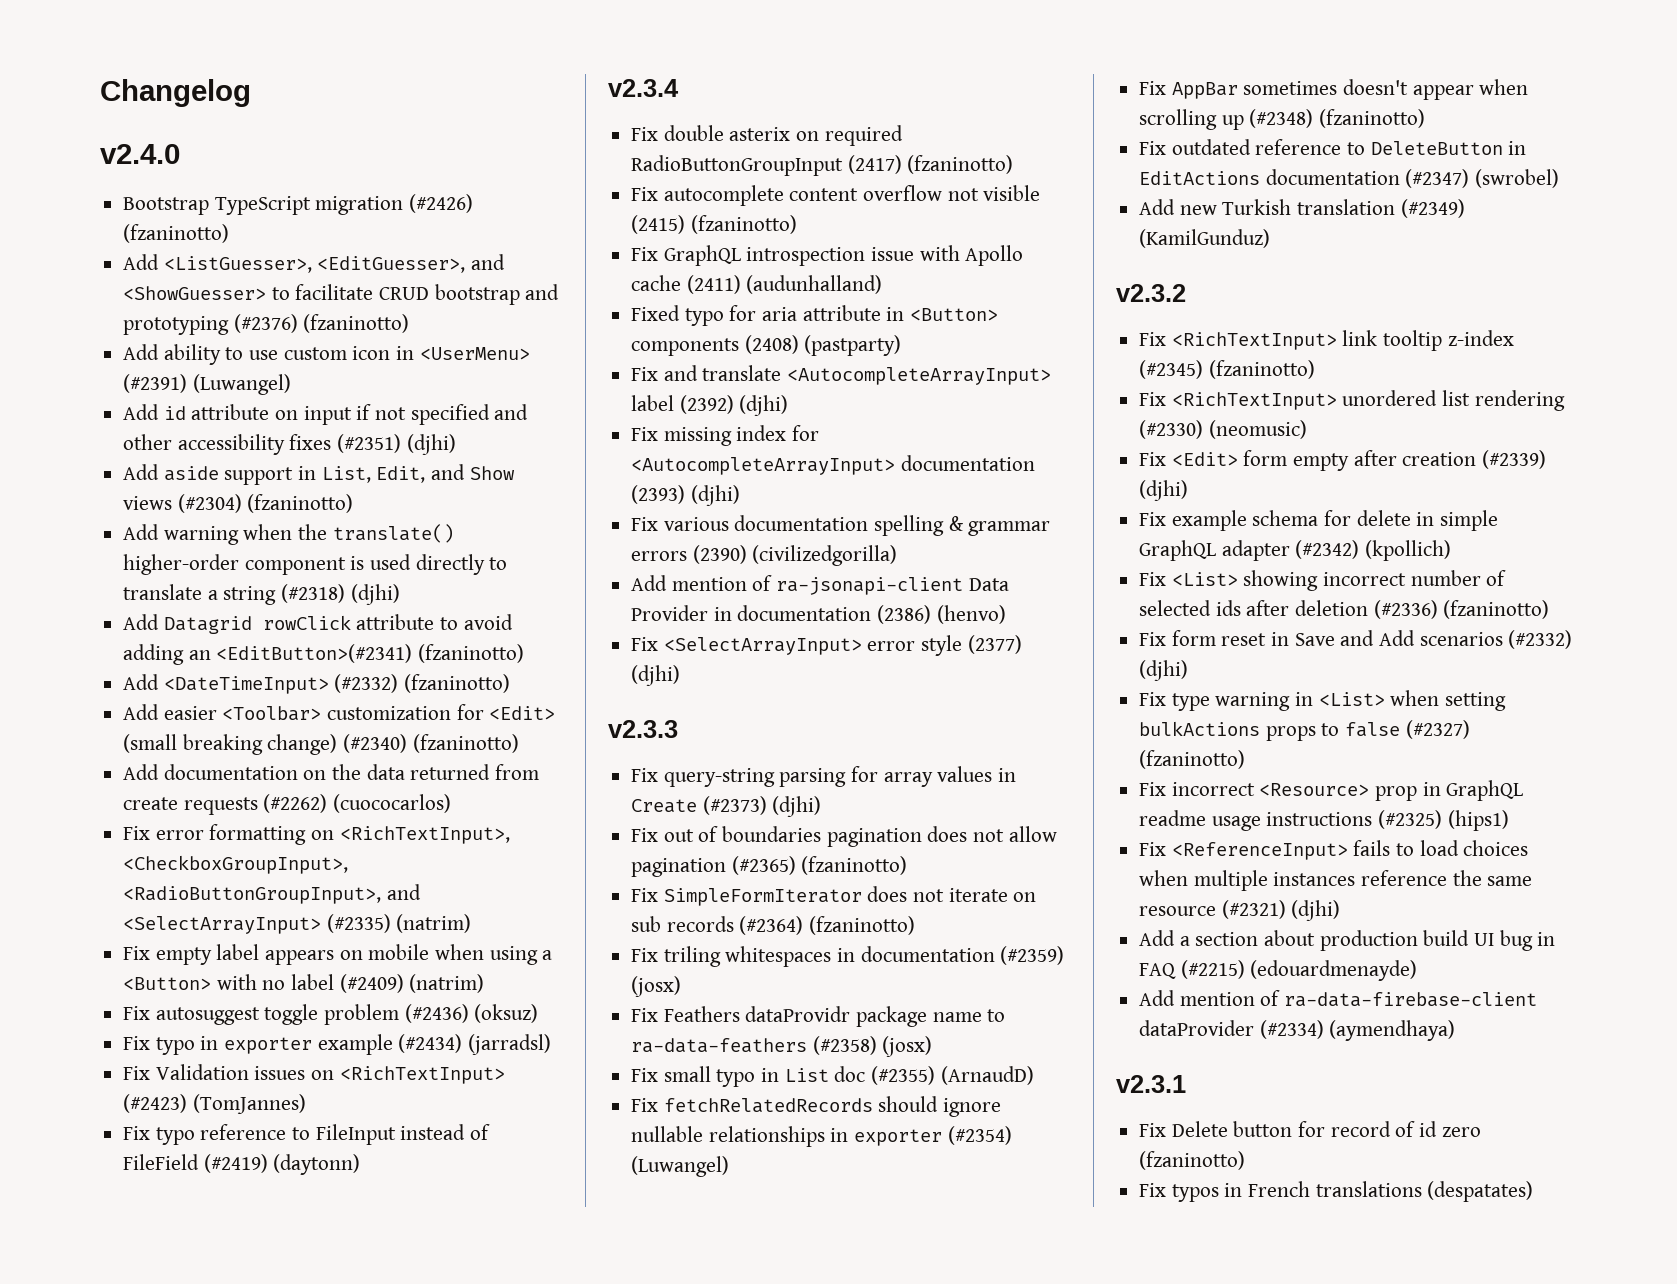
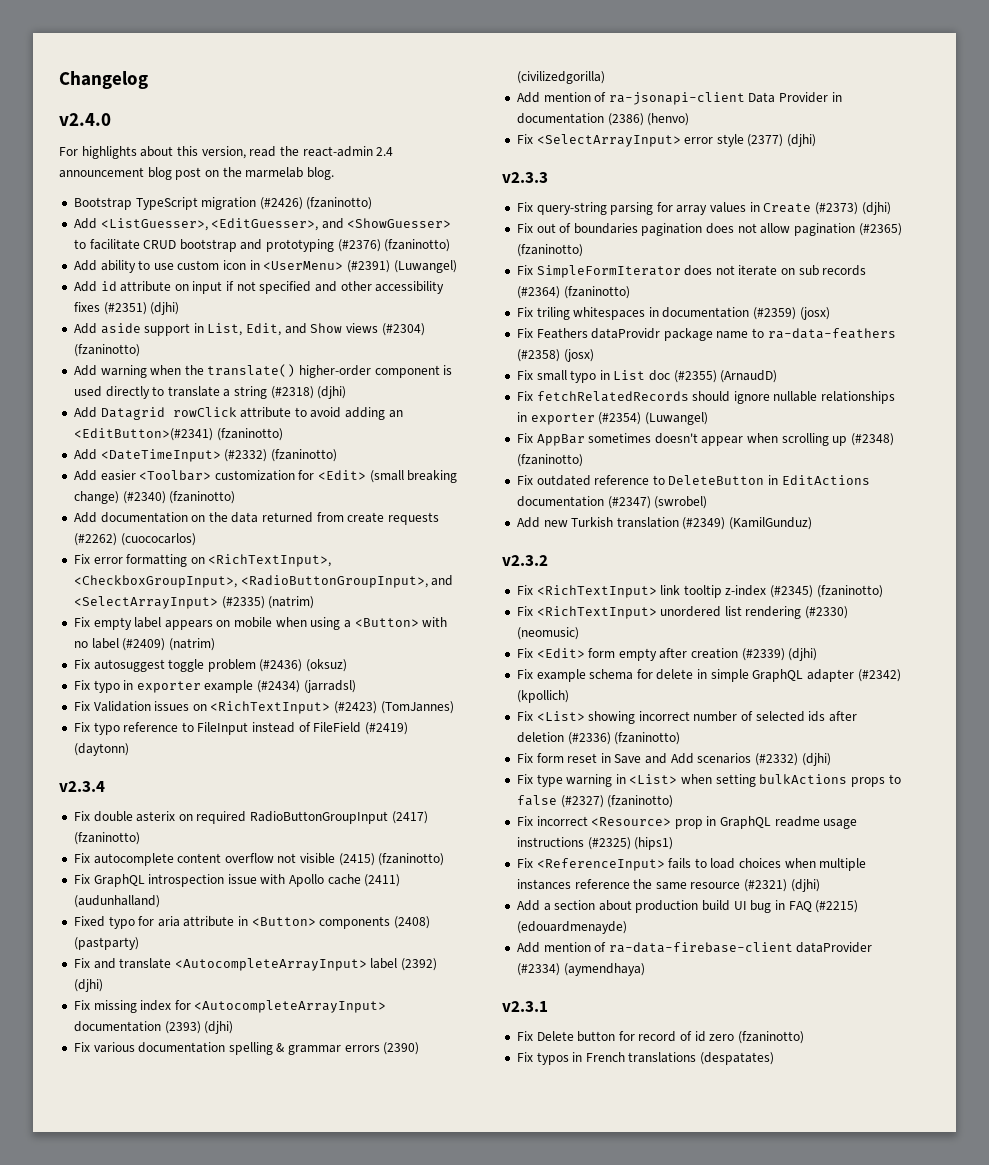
(180, 154) none -> [59,146,394,159] [59,167,334,180] // For highlights about this version, read the react-admin 2.4 announcement blog post on the marmelab blog.

